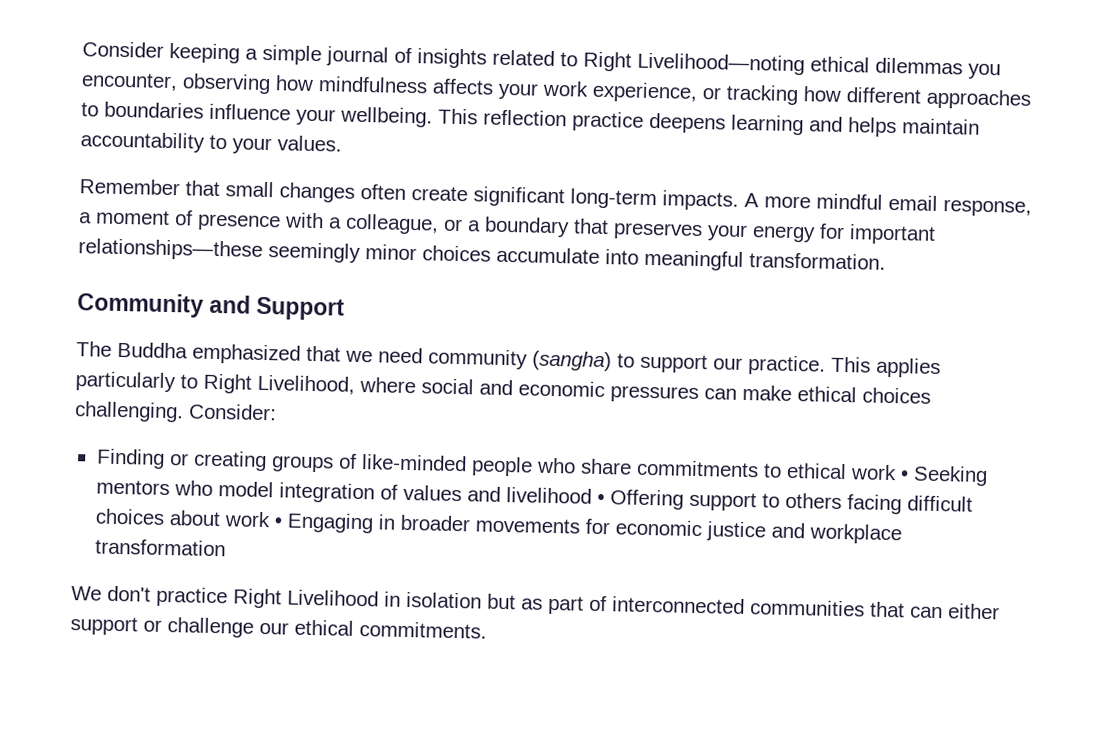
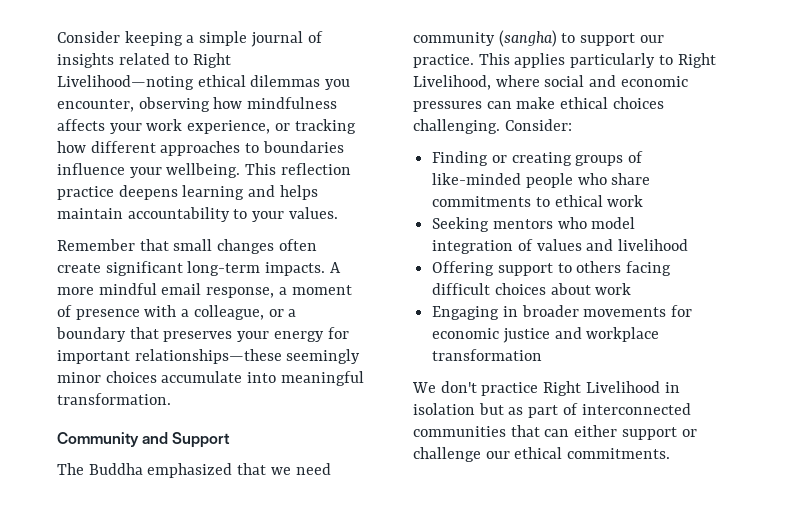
[899,470,909,481] • -> (644, 201) //
[596,493,605,505] • -> (689, 245) //
[273,517,282,528] • -> (632, 289) //

